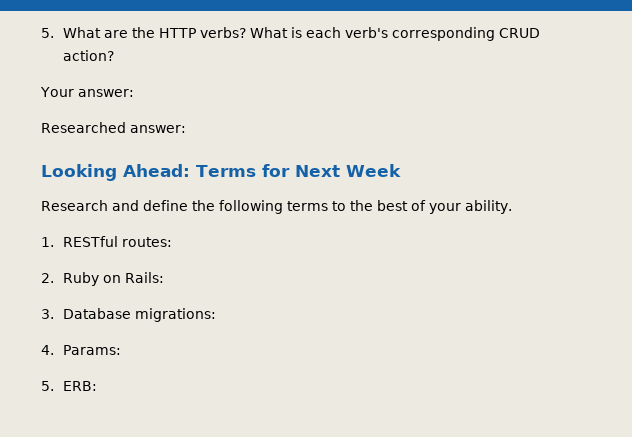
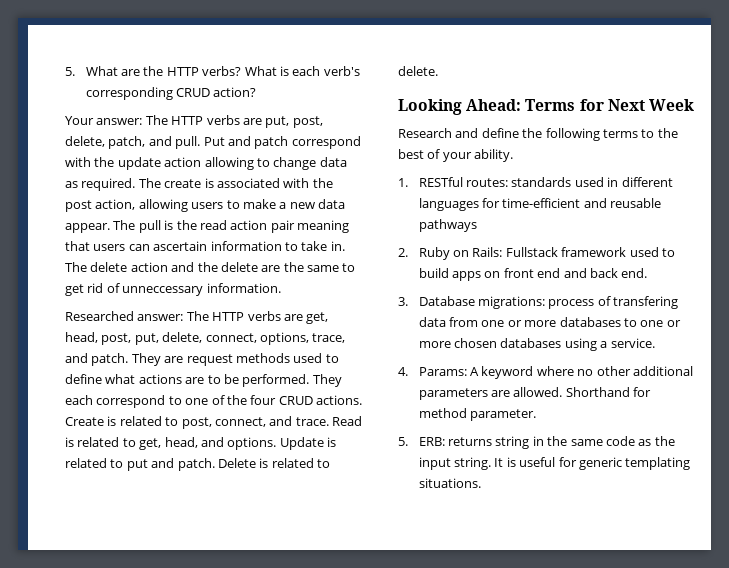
[41,122,186,133] // Researched answer: -> [145,115,323,128] [65,136,361,149] [65,157,347,170] [65,178,333,191] [65,199,345,212] [65,220,349,233] [65,241,345,251] [65,262,356,272] [65,283,281,296] [65,311,329,324] [65,332,346,345] [65,353,339,366] [65,374,342,387] [65,395,362,408] [65,416,362,429] [65,437,336,450] [65,458,330,471] [398,66,438,76] The HTTP verbs are put, post, delete, patch, and pull. Put and patch correspond with the update action allowing to change data as required. The create is associated with the post action, allowing users to make a new data appear. The pull is the read action pair meaning that users can ascertain information to take in. The delete action and the delete are the same to get rid of unneccessary information. // Researched answer: The HTTP verbs are get, head, post, put, delete, connect, options, trace, and patch. They are request methods used to define what actions are to be performed. They each correspond to one of the four CRUD actions. Create is related to post, connect, and trace. Read is related to get, head, and options. Update is related to put and patch. Delete is related to delete.
[41,272,165,286] [41,308,217,322] [41,345,122,355] [41,381,98,391] // 2. Ruby on Rails: // 3. Database migrations: // 4. Params: // 5. ERB: -> [511,177,673,187] [418,198,662,211] [418,219,477,232] [398,247,675,260] [418,268,648,281] [398,296,679,309] [418,317,681,327] [418,338,655,351] [398,366,693,379] [418,387,652,400] [418,408,536,421] [398,436,675,449] [418,457,691,470] [418,478,481,488] standards used in different languages for time-efficient and reusable pathways // 2. Ruby on Rails: Fullstack framework used to build apps on front end and back end. // 3. Database migrations: process of transfering data from one or more databases to one or more chosen databases using a service. // 4. Params: A keyword where no other additional parameters are allowed. Shorthand for method parameter. // 5. ERB: returns string in the same code as the input string. It is useful for generic templating situations.

